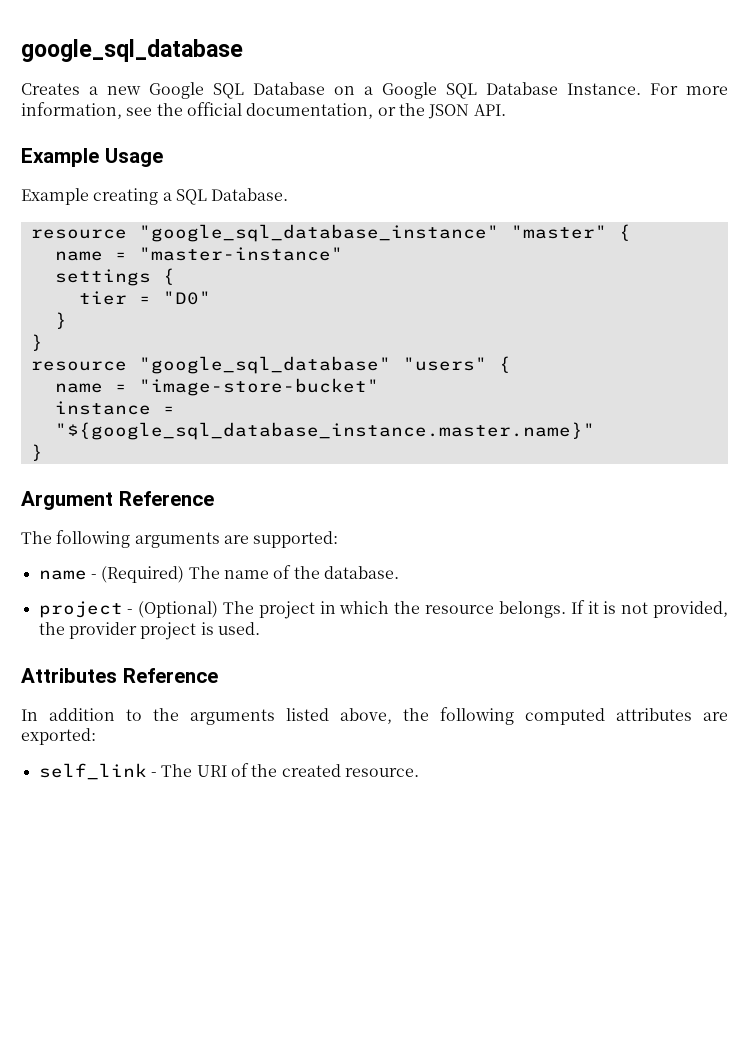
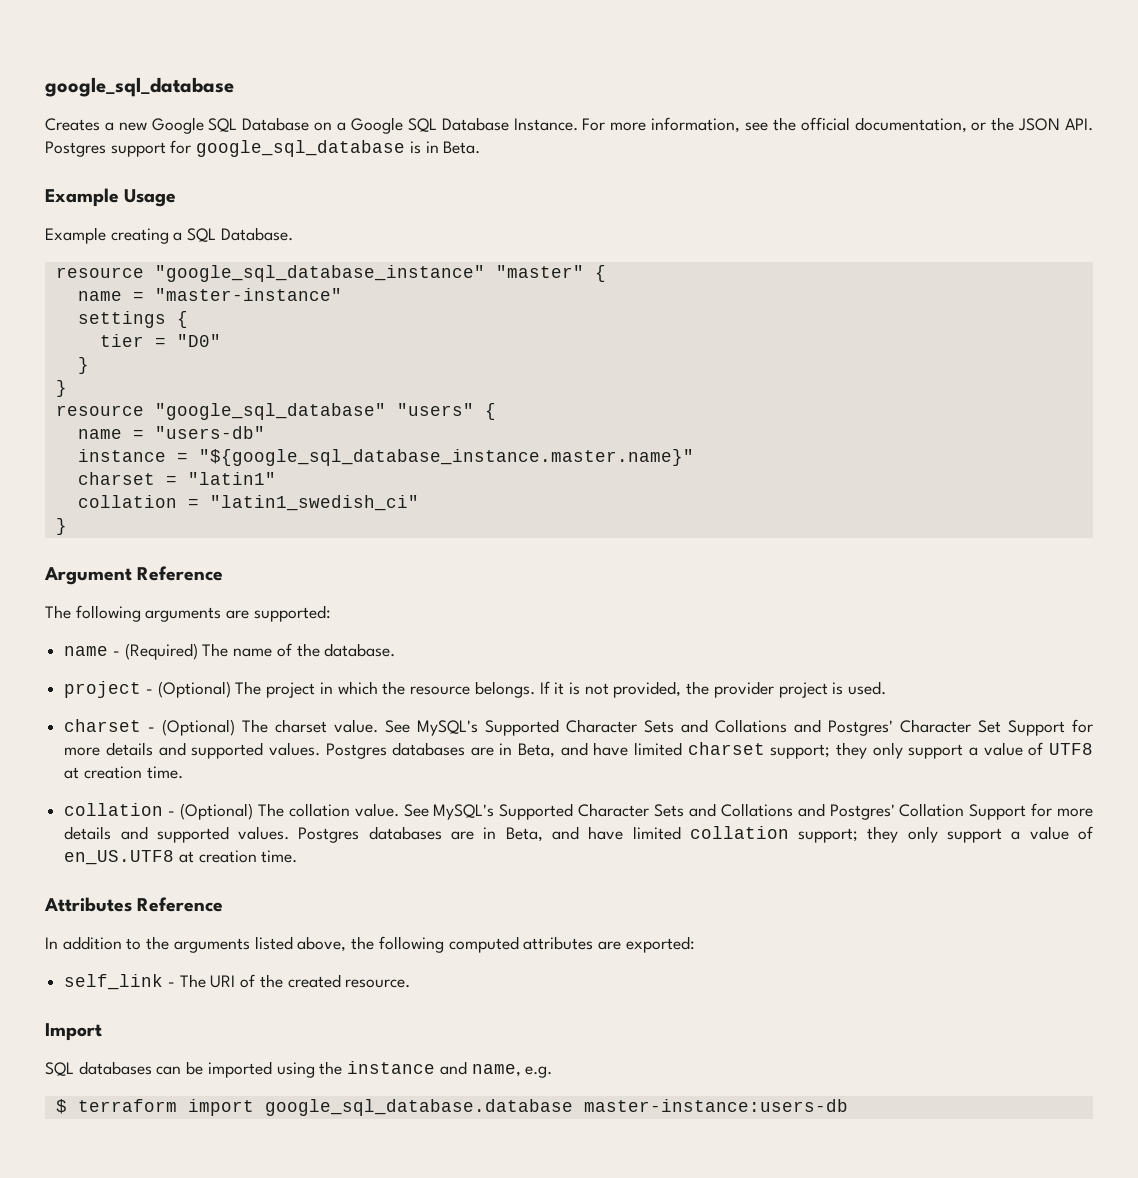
(506, 110) none -> [45,140,481,157] Postgres support for google_sql_database is in Beta.
[138,378,379,396] "image-store-bucket" -> [154,426,265,439] "users-db"
(595, 431) none -> [77,472,276,485] [77,495,419,511] // charset = "latin1" // collation = "latin1_swedish_ci"
(260, 628) none -> [64,719,1093,736] [64,742,1094,759] [64,766,183,779] [64,803,1093,820] [64,826,1094,843] [64,850,298,865] // charset - (Optional) The charset value. See MySQL's Supported Character Sets and Collations and Postgres' Character Set Support for more details and supported values. Postgres databases are in Beta, and have limited charset support; they only support a value of UTF8 at creation time. // collation - (Optional) The collation value. See MySQL's Supported Character Sets and Collations and Postgres' Collation Support for more details and supported values. Postgres databases are in Beta, and have limited collation support; they only support a value of en_US.UTF8 at creation time.
(419, 772) none -> [45,1023,102,1041] [45,1061,553,1078] [55,1099,848,1116] // Import // SQL databases can be imported using the instance and name, e.g. // $ terraform import google_sql_database.database master-instance:users-db

